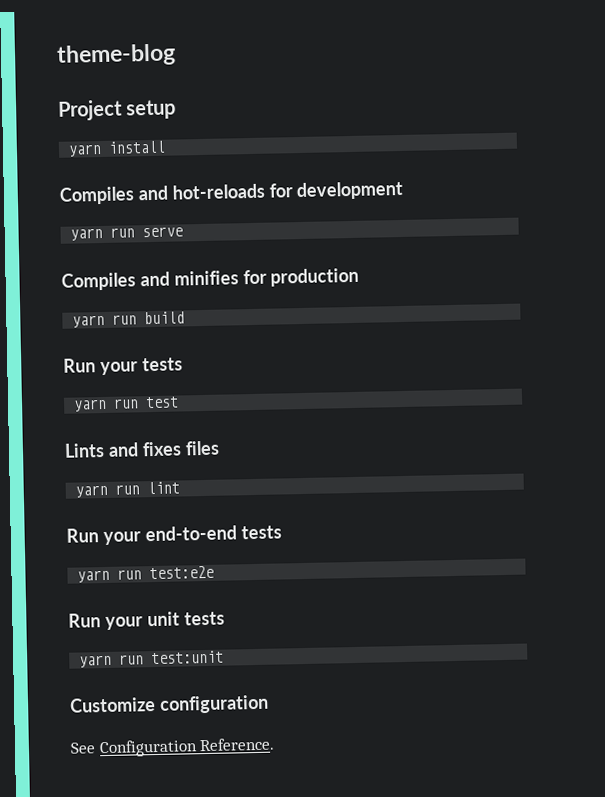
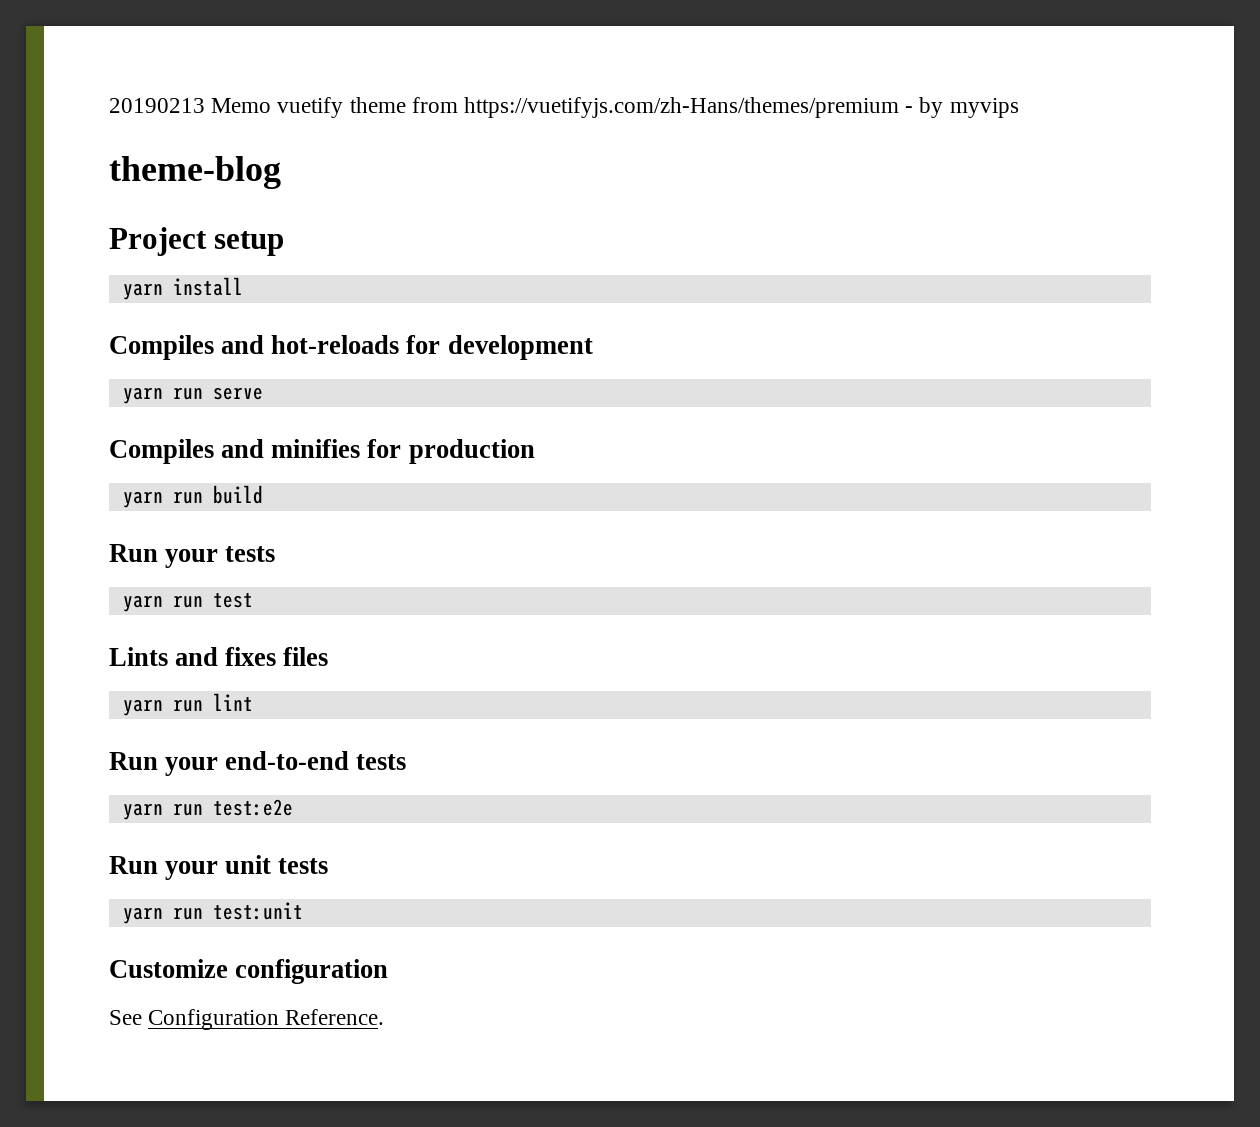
(56, 55) none -> [109,97,1019,118] 20190213 Memo vuetify theme from https://vuetifyjs.com/zh-Hans/themes/premium - by myvips //

